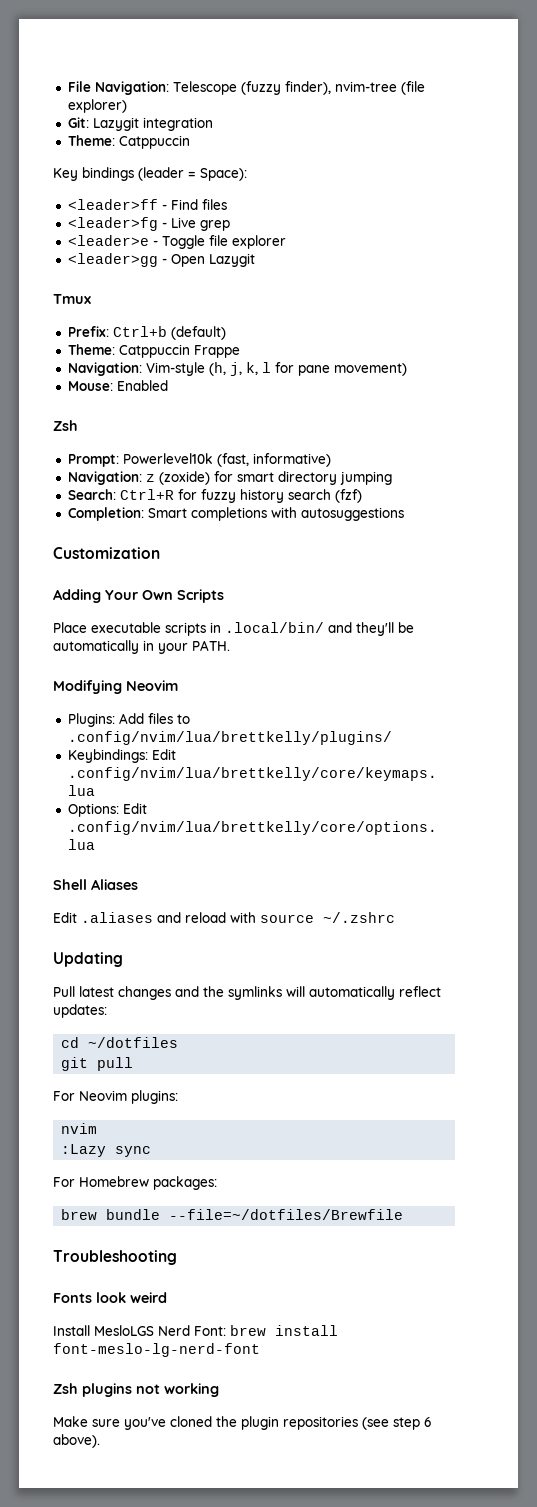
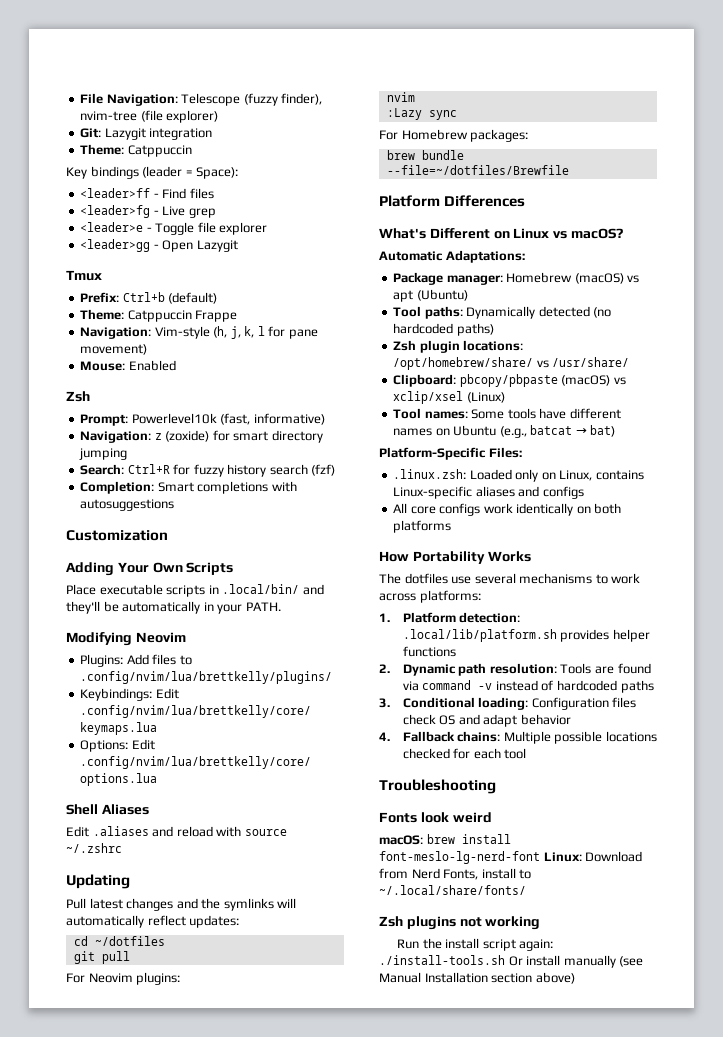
(404, 1214) none -> [379,195,526,207] [379,228,623,239] [379,250,525,263] [393,272,640,285] [393,289,468,302] [393,306,612,319] [393,323,494,336] [393,340,524,353] [393,357,630,370] [393,374,626,387] [393,391,505,404] [393,408,621,419] [393,425,616,438] [379,447,522,460] [393,469,644,482] [393,486,584,499] [393,503,622,516] [393,520,452,533] [379,551,531,564] [379,573,641,584] [379,590,481,603] [379,612,521,623] [402,629,650,642] [402,646,456,657] [379,663,651,676] [402,680,654,693] [379,697,637,710] [402,714,571,727] [379,731,657,744] [402,748,527,759] // Platform Differences // What's Different on Linux vs macOS? // Automatic Adaptations: // Package manager: Homebrew (macOS) vs apt (Ubuntu) // Tool paths: Dynamically detected (no hardcoded paths) // Zsh plugin locations: /opt/homebrew/share/ vs /usr/share/ // Clipboard: pbcopy/pbpaste (macOS) vs xclip/xsel (Linux) // Tool names: Some tools have different names on Ubuntu (e.g., batcat → bat) // Platform-Specific Files: // .linux.zsh: Loaded only on Linux, contains Linux-specific aliases and configs // All core configs work identically on both platforms // How Portability Works // The dotfiles use several mechanisms to work across platforms: // 1. Platform detection: .local/lib/platform.sh provides helper functions // 2. Dynamic path resolution: Tools are found via command -v instead of hardcoded paths // 3. Conditional loading: Configuration files check OS and adapt behavior // 4. Fallback chains: Multiple possible locations checked for each tool
[53,1325,226,1336] Install MesloLGS Nerd Font: -> [379,835,423,845] macOS:
[53,1383,219,1397] [53,1416,431,1430] [53,1434,100,1448] // Zsh plugins not working // Make sure you've cloned the plugin repositories (see step 6 above). -> [543,851,643,862] [379,868,532,880] [379,885,526,895] [379,916,541,930] [397,938,554,951] [379,955,644,968] [379,972,575,984] Linux: Download from Nerd Fonts, install to ~/.local/share/fonts/ // Zsh plugins not working // Run the install script again: ./install-tools.sh Or install manually (see Manual Installation section above)

